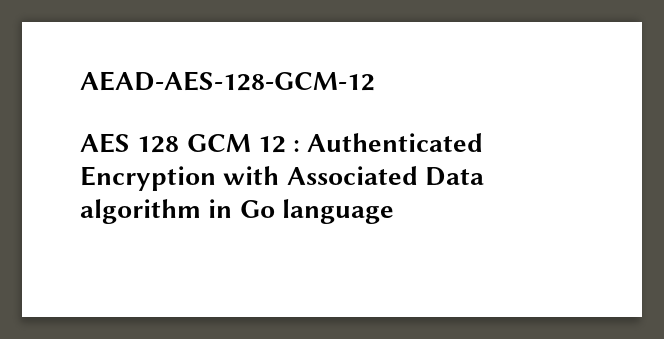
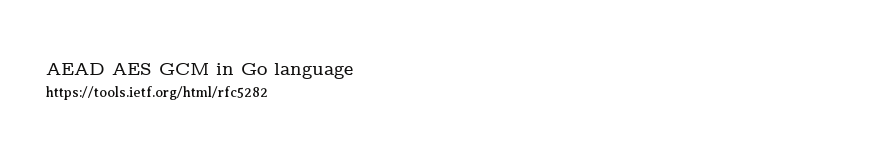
[80,71,375,91] [80,133,484,153] [80,166,484,191] [80,199,201,224] AEAD-AES-128-GCM-12 // AES 128 GCM 12 : Authenticated Encryption with Associated Data algorithm -> [46,63,209,75] AEAD AES GCM
(394, 211) none -> [46,86,268,100] // https://tools.ietf.org/html/rfc5282

